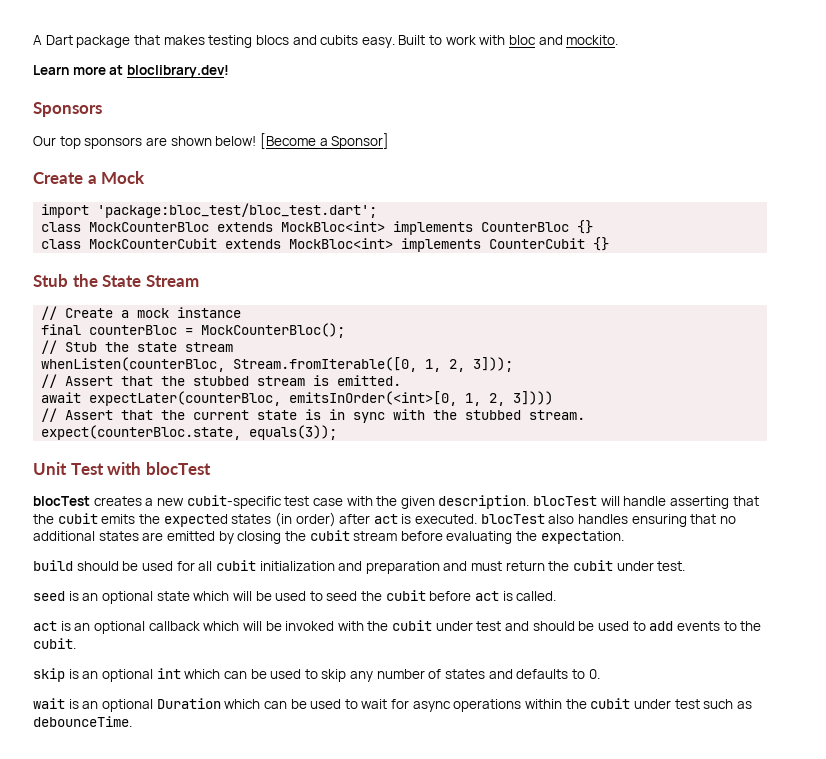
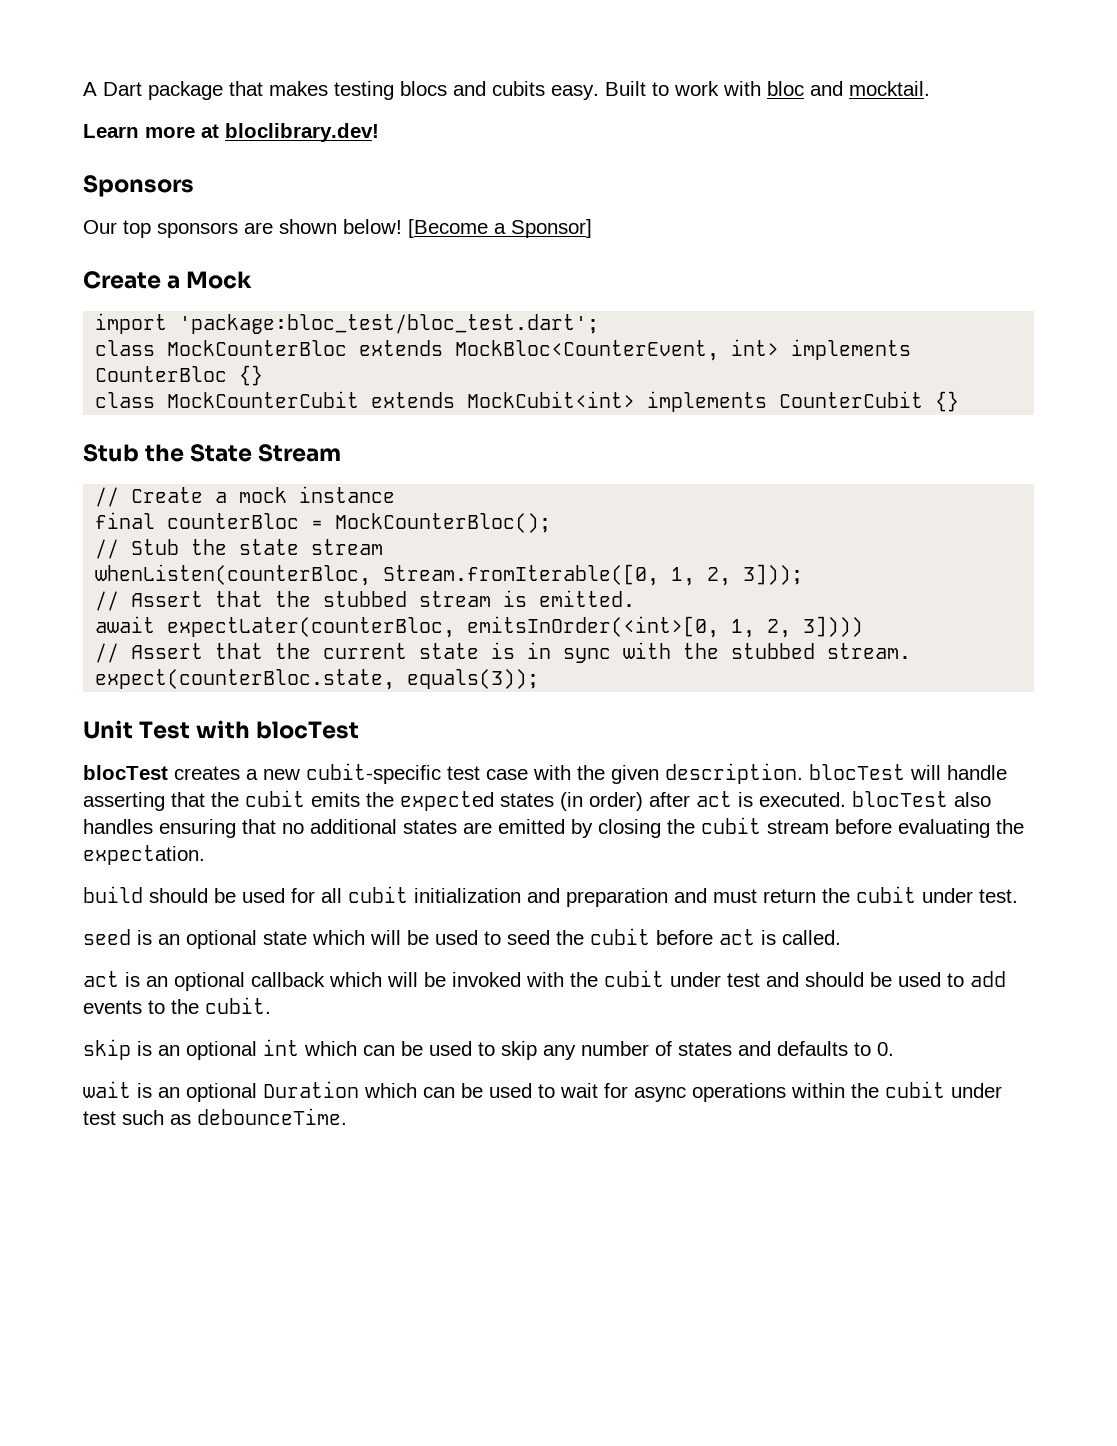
[566,35,619,45] mockito. -> [849,81,930,96] mocktail.
[281,221,386,232] MockBloc<int> -> [455,339,780,361] MockBloc<CounterEvent, int>
[289,238,394,249] MockBloc<int> -> [467,391,636,408] MockCubit<int>

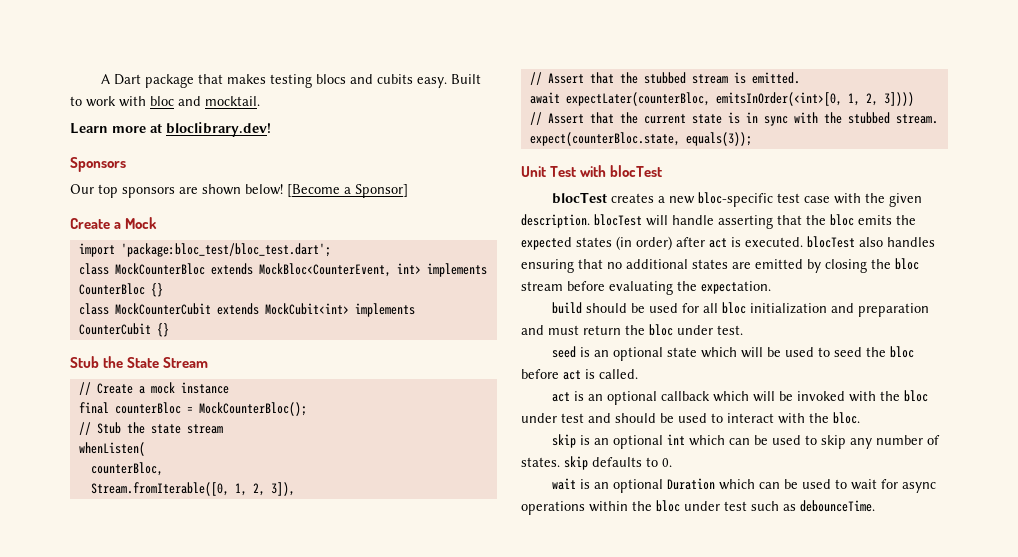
[95,564,372,586] whenListen(counterBloc, -> [78,442,145,456] [90,462,163,476] whenListen( // counterBloc, //
[743,564,804,585] 3])); -> [270,482,295,496] 3]),
[306,763,441,784] cubit-specific -> [698,192,774,207] bloc-specific
[245,790,305,807] cubit -> [830,214,854,226] bloc
[701,817,761,834] cubit -> [895,258,919,270] bloc
[348,886,408,903] cubit -> [722,302,747,314] bloc
[856,886,916,903] cubit -> [649,324,673,336] bloc
[590,928,650,945] cubit -> [890,346,915,358] bloc
[604,970,664,987] cubit -> [904,390,929,402] bloc
[970,971,1006,987] [83,997,271,1014] add events to the cubit. -> [727,412,860,424] interact with the bloc.
[678,1041,771,1056] states and -> [521,456,588,470] states. skip
[885,1081,945,1098] cubit -> [656,500,680,512] bloc

